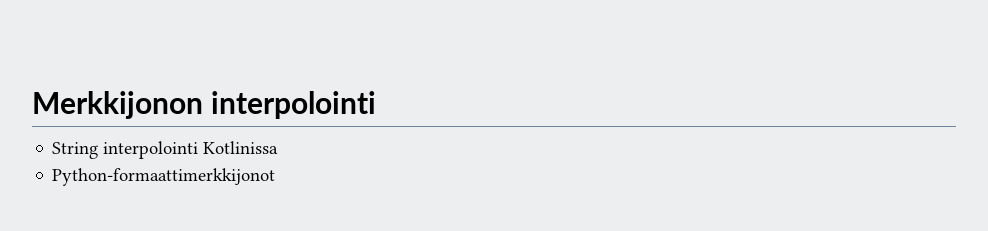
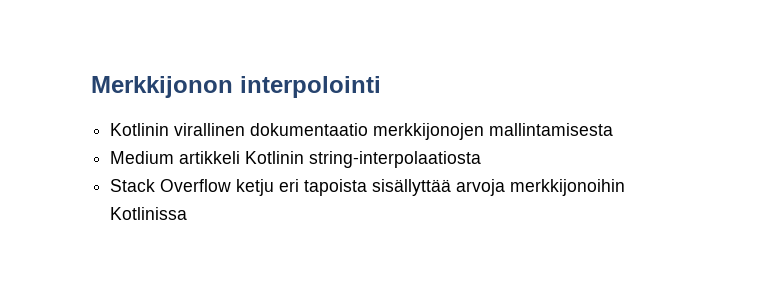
[52,141,199,159] String interpolointi -> [110,123,614,140] [110,151,482,168] [110,179,626,196] Kotlinin virallinen dokumentaatio merkkijonojen mallintamisesta // Medium artikkeli Kotlinin string-interpolaatiosta // Stack Overflow ketju eri tapoista sisällyttää arvoja merkkijonoihin
[52,168,276,186] // Python-formaattimerkkijonot -> (188, 213) none

